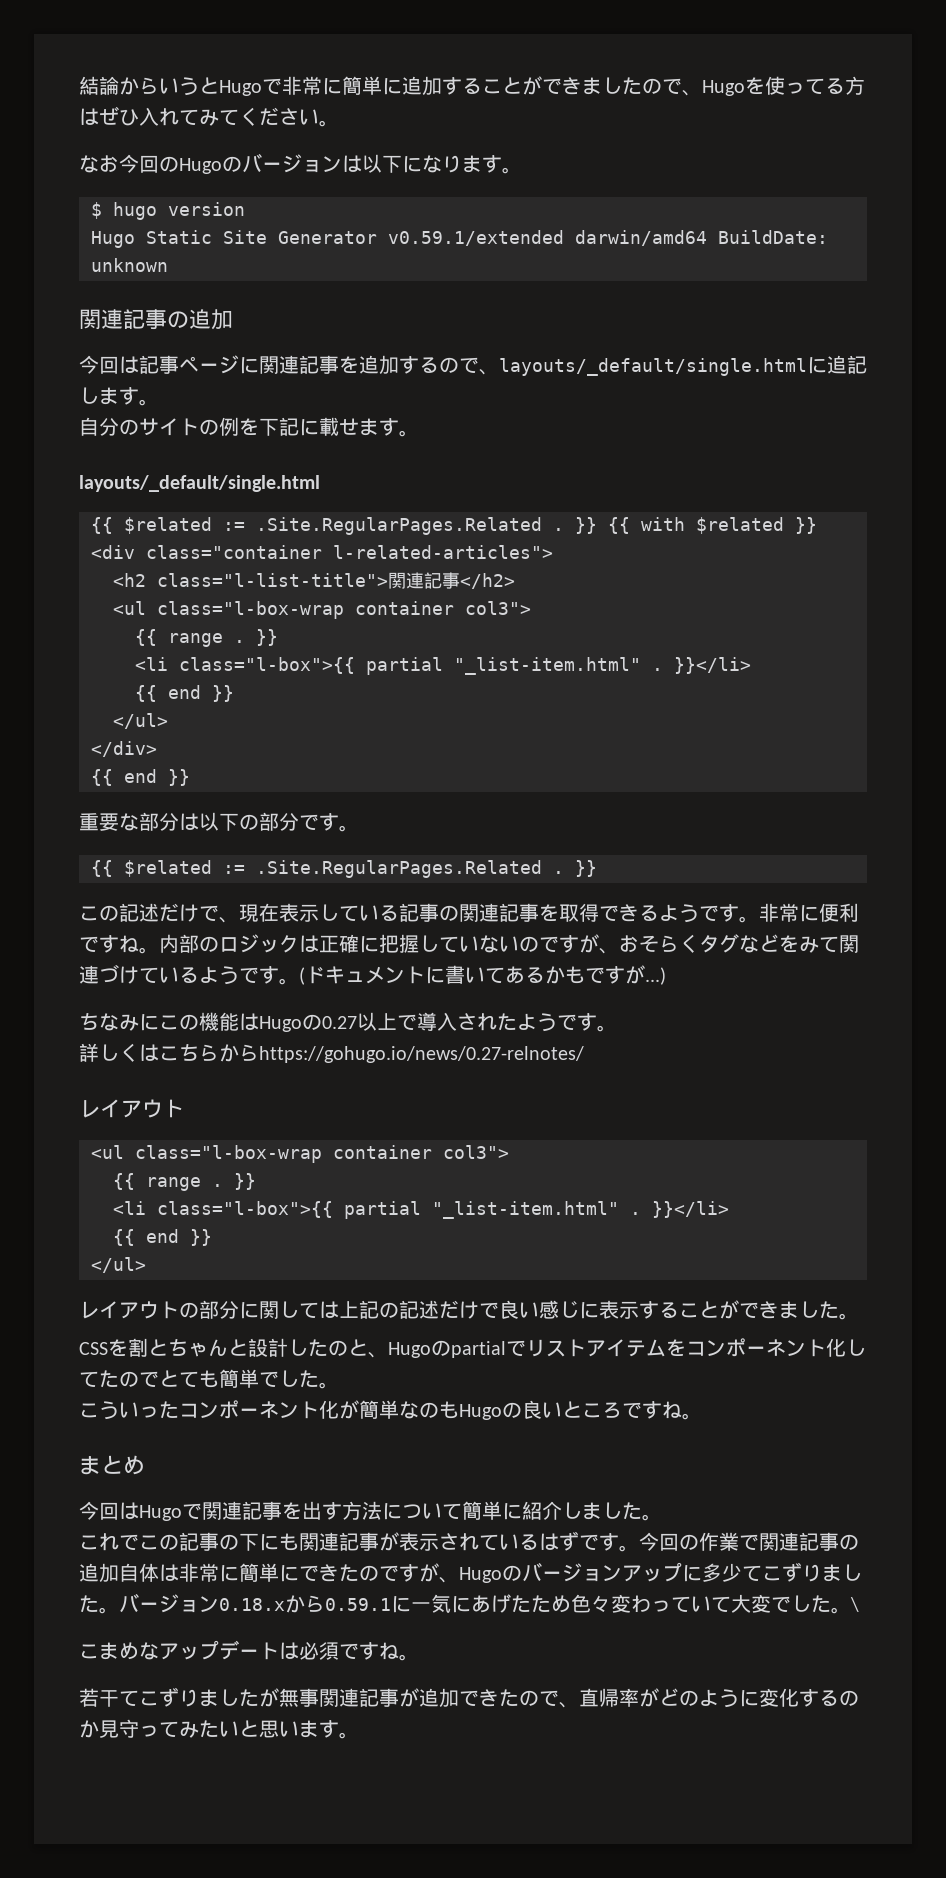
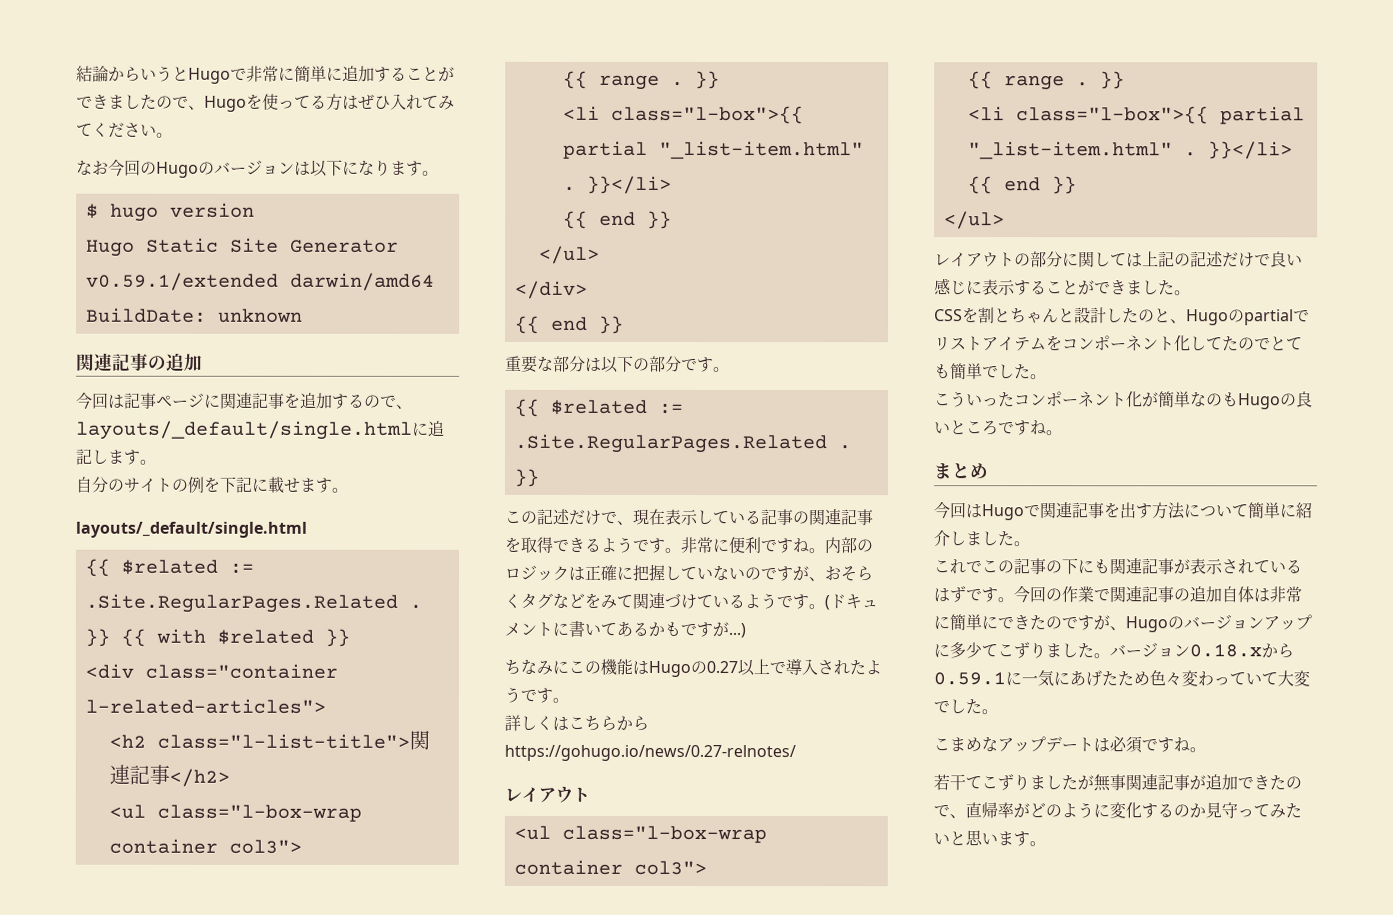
[850,1597,859,1612] \ -> (998, 712) none

